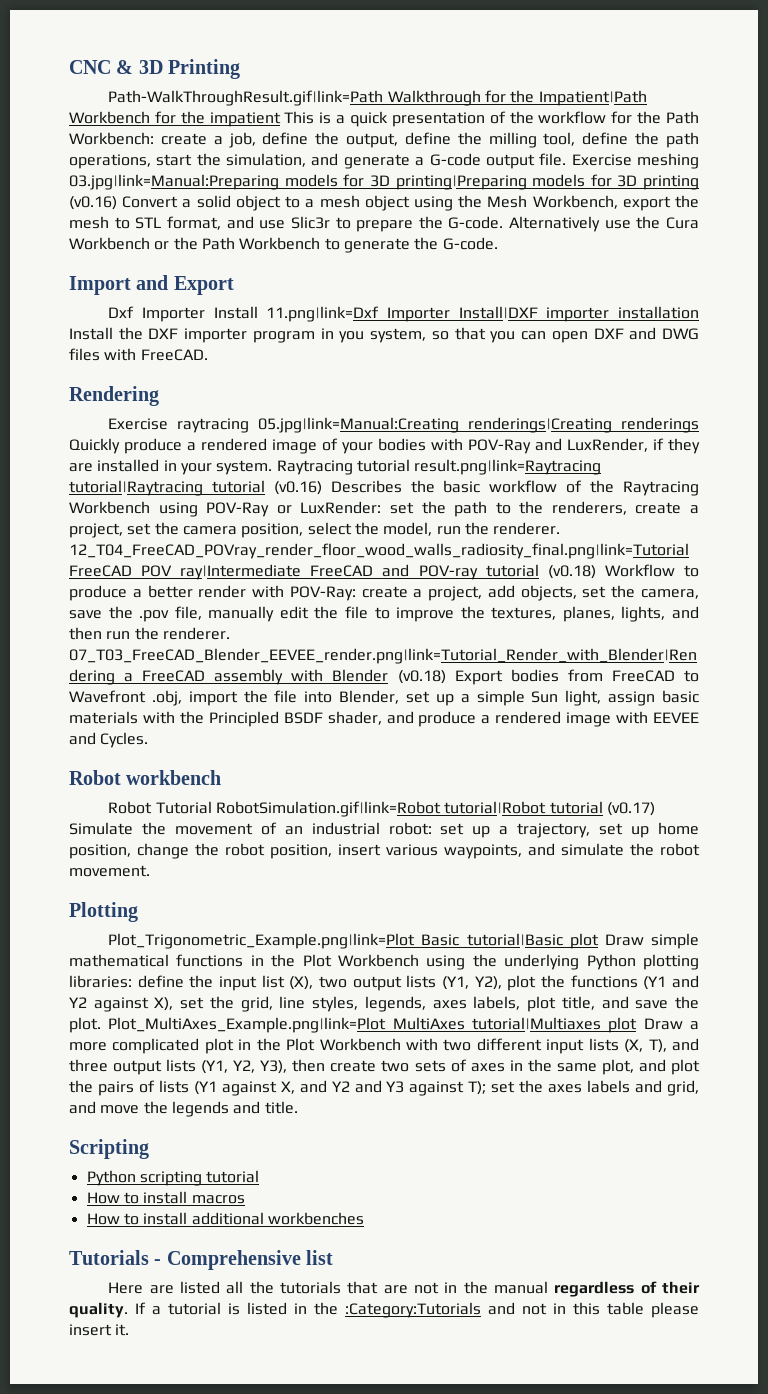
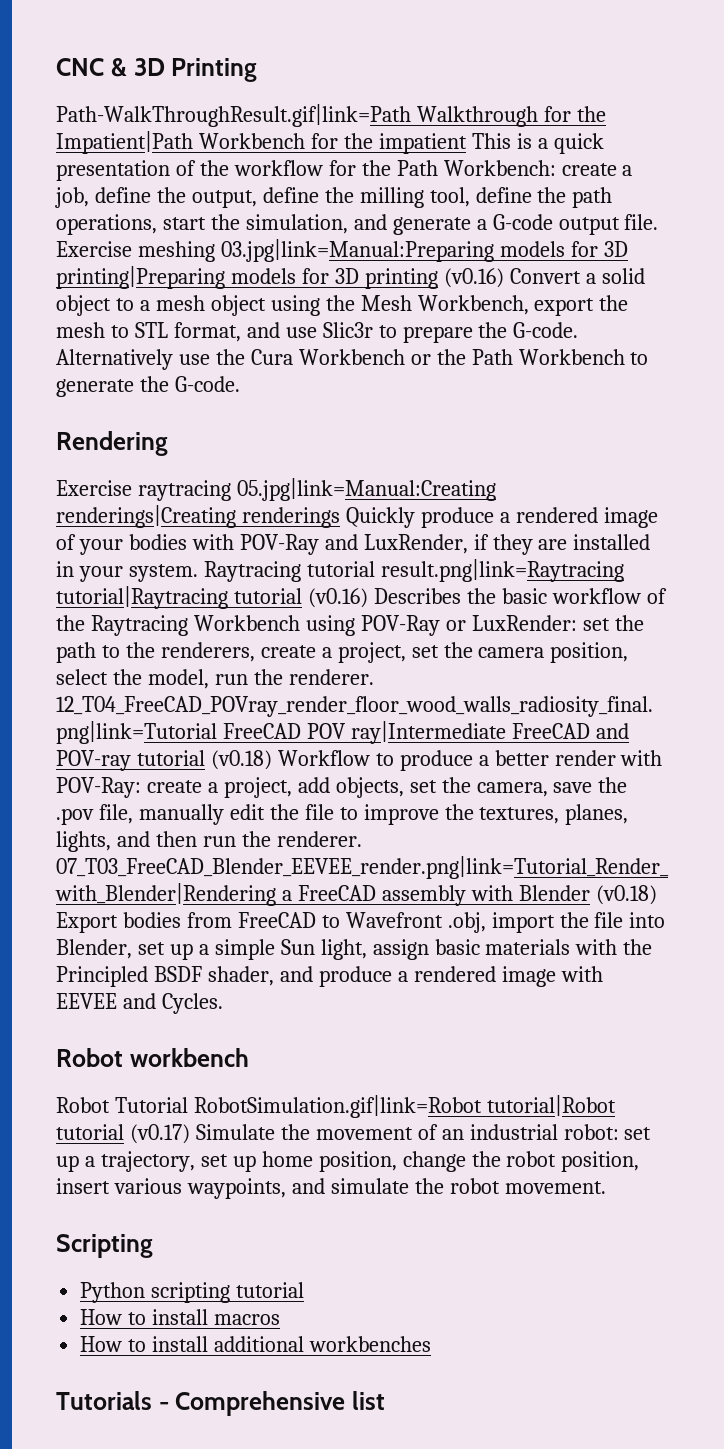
[69,275,234,295] [108,306,699,322] [69,327,700,343] [69,348,208,361] // Import and Export // Dxf Importer Install 11.png|link=Dxf Importer Install|DXF importer installation Install the DXF importer program in you system, so that you can open DXF and DWG files with FreeCAD. -> (240, 384) none
[69,902,138,922] [108,933,699,949] [69,954,700,970] [69,975,699,991] [69,996,700,1012] [69,1017,700,1033] [69,1038,700,1054] [69,1059,700,1075] [69,1080,700,1096] [69,1101,298,1117] // Plotting // Plot_Trigonometric_Example.png|link=Plot Basic tutorial|Basic plot Draw simple mathematical functions in the Plot Workbench using the underlying Python plotting libraries: define the input list (X), two output lists (Y1, Y2), plot the functions (Y1 and Y2 against X), set the grid, line styles, legends, axes labels, plot title, and save the plot. Plot_MultiAxes_Example.png|link=Plot MultiAxes tutorial|Multiaxes plot Draw a more complicated plot in the Plot Workbench with two different input lists (X, T), and three output lists (Y1, Y2, Y3), then create two sets of axes in the same plot, and plot the pairs of lists (Y1 against X, and Y2 and Y3 against T); set the axes labels and grid, and move the legends and title. -> (606, 1187) none
[108,1281,701,1297] [69,1302,699,1318] [69,1324,130,1336] // Here are listed all the tutorials that are not in the manual regardless of their quality. If a tutorial is listed in the :Category:Tutorials and not in this table please insert it. -> (386, 1400) none

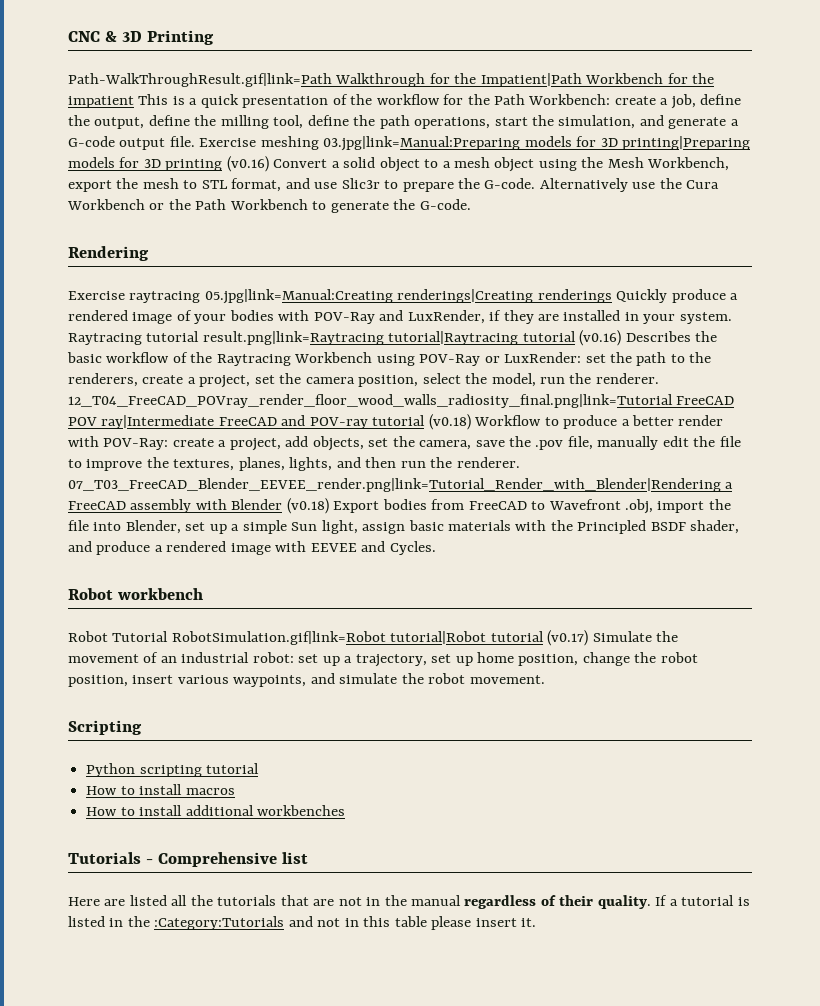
(386, 1400) none -> [68,895,750,909] [68,916,537,930] // Here are listed all the tutorials that are not in the manual regardless of their quality. If a tutorial is listed in the :Category:Tutorials and not in this table please insert it.

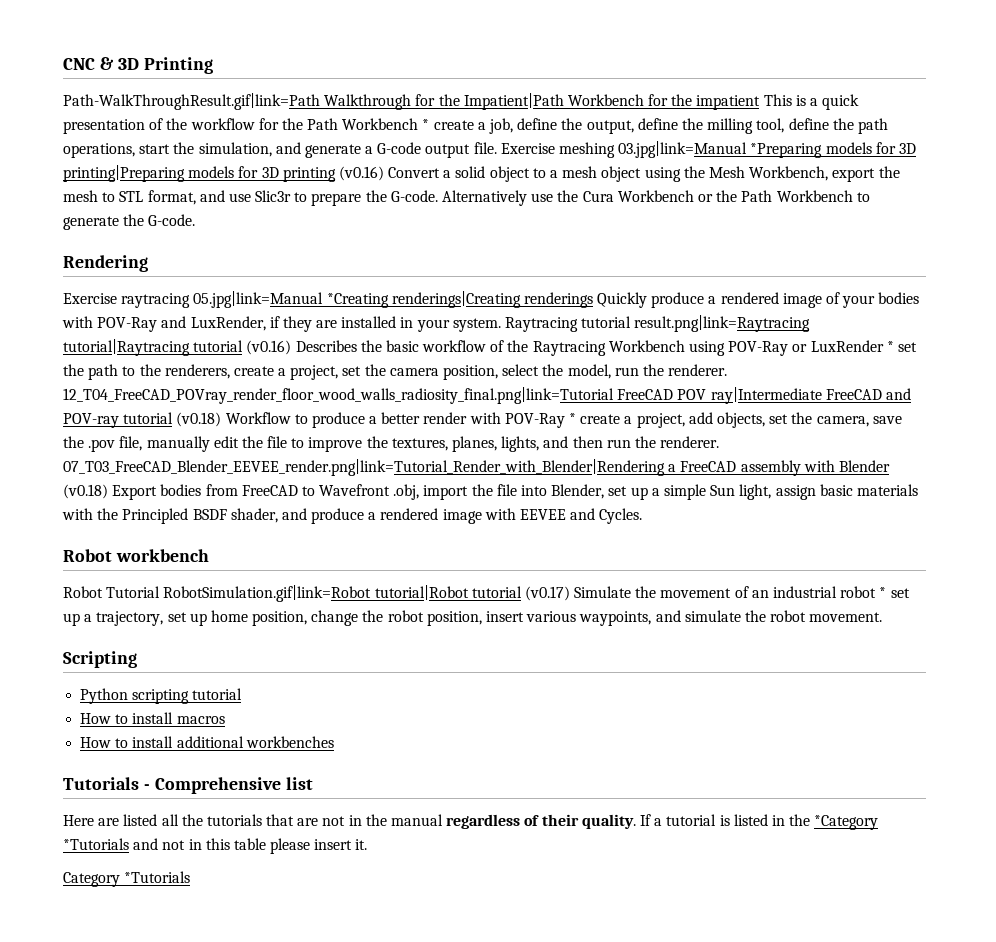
[528,94,611,105] Workbench: -> [342,118,430,130] Workbench *
[323,136,521,151] 03.jpg|link=Manual:Preparing -> [618,141,823,158] 03.jpg|link=Manual *Preparing
[204,289,393,304] 05.jpg|link=Manual:Creating -> [193,291,389,308] 05.jpg|link=Manual *Creating
[504,352,582,363] LuxRender: -> [810,340,894,352] LuxRender *
[103,438,169,450] POV-Ray: -> [504,413,577,428] POV-Ray *
[252,652,294,663] robot: -> [840,586,887,598] robot *
[154,916,285,930] :Category:Tutorials -> [814,815,879,830] [63,838,129,850] *Category *Tutorials
(537, 922) none -> [63,871,191,887] // Category *Tutorials

